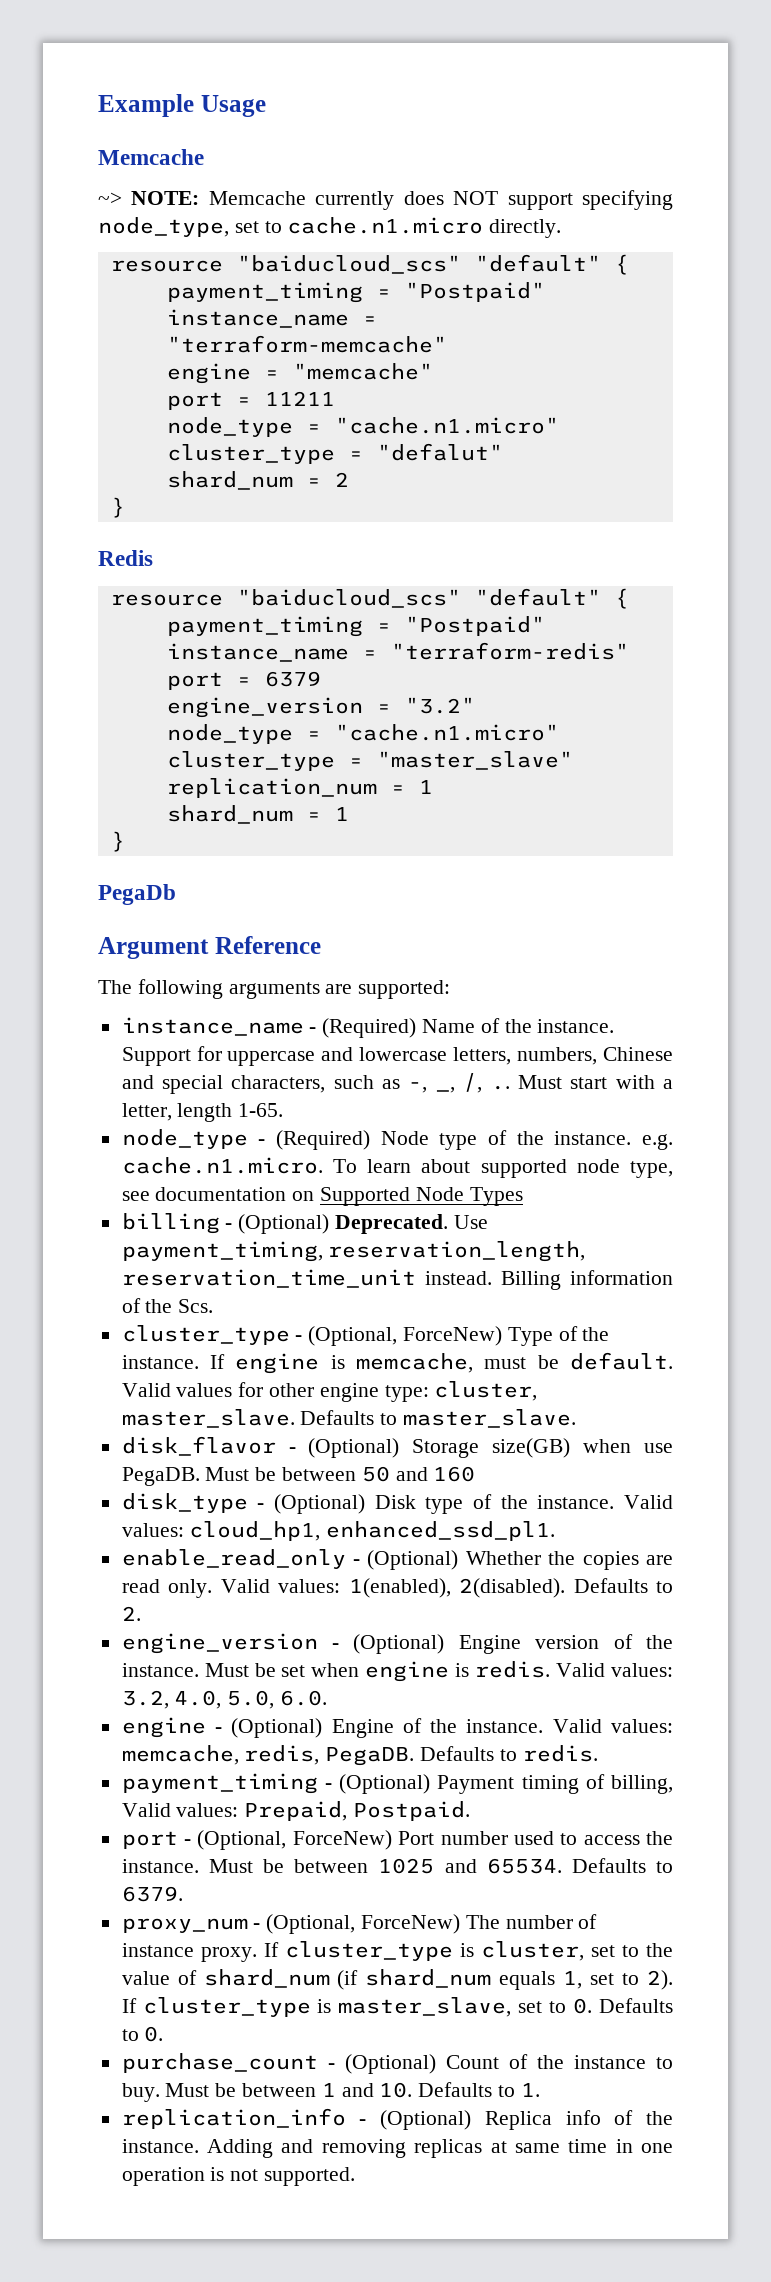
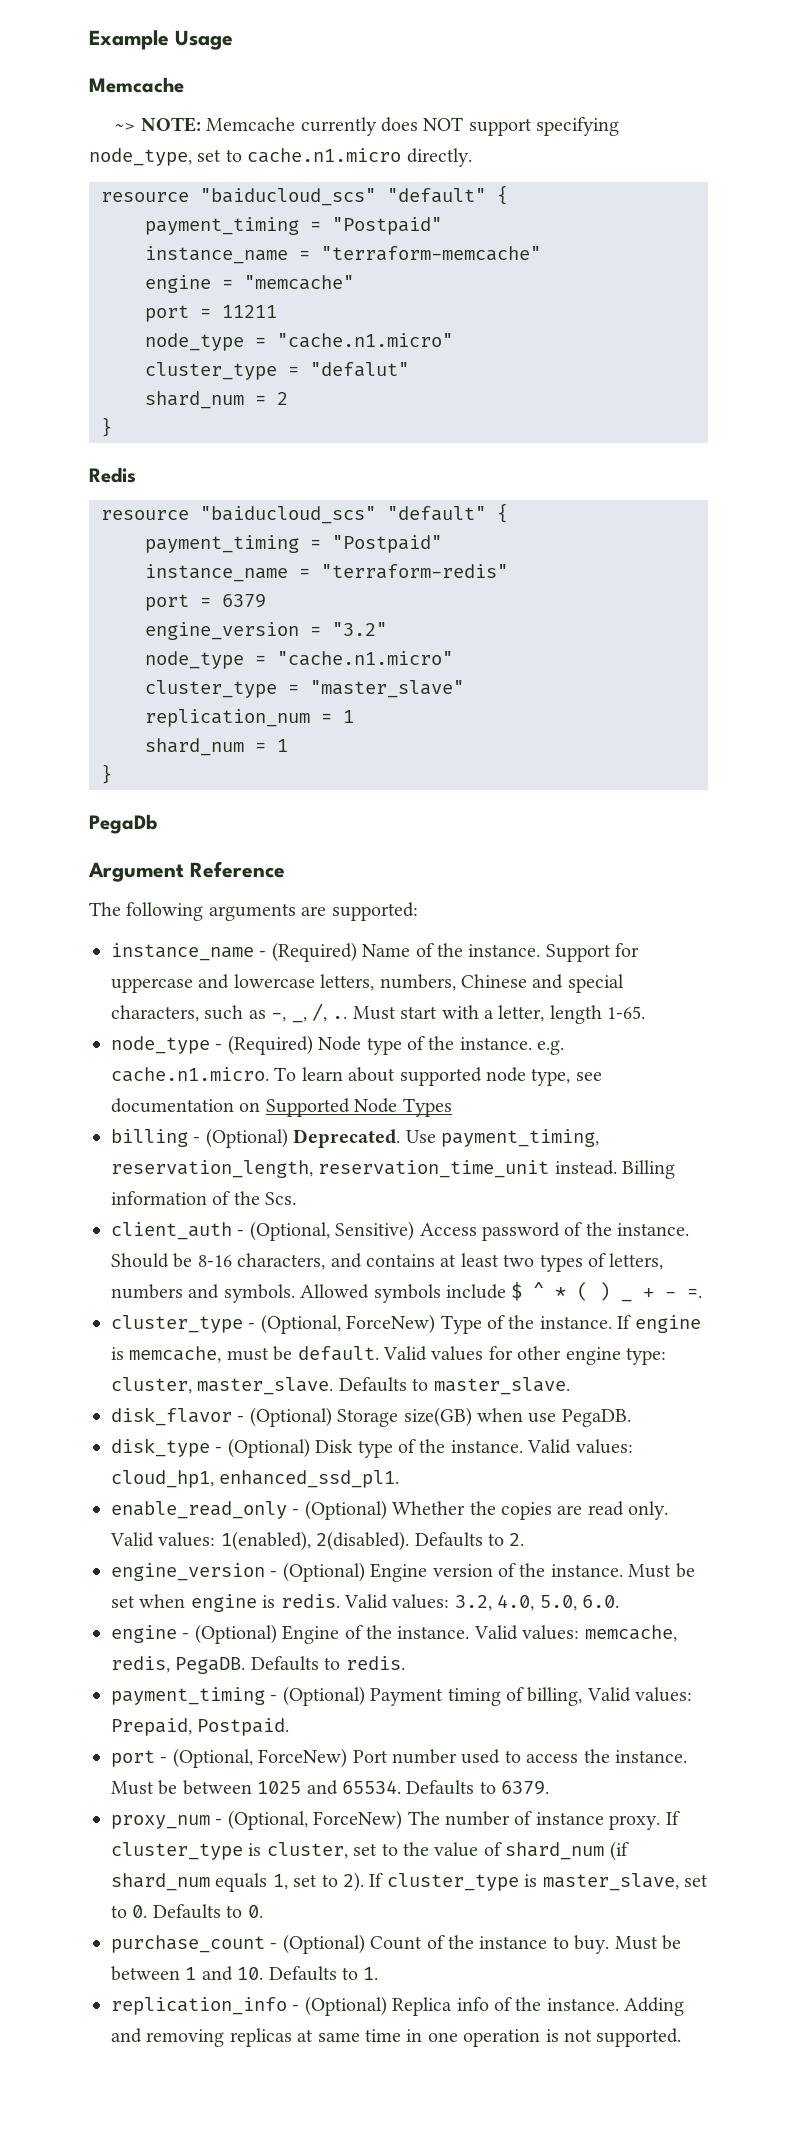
(214, 1306) none -> [111,1221,690,1241] [111,1253,664,1272] [111,1282,633,1303] [643,1288,703,1298] // client_auth - (Optional, Sensitive) Access password of the instance. Should be 8-16 characters, and contains at least two types of letters, numbers and symbols. Allowed symbols include $ ^ * ( ) _ + - =.
[205,1466,476,1482] Must be between 50 and 160 -> (631, 1418) none

